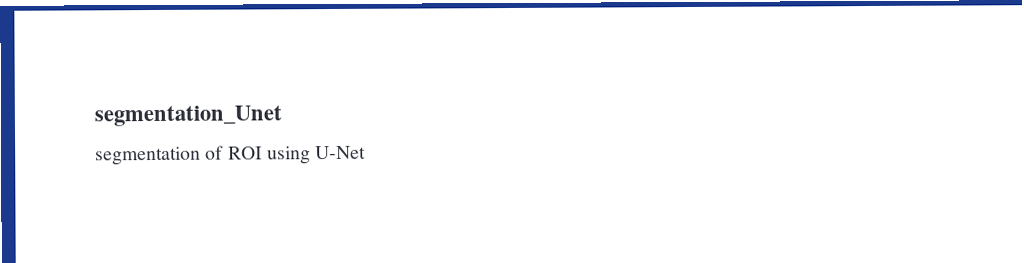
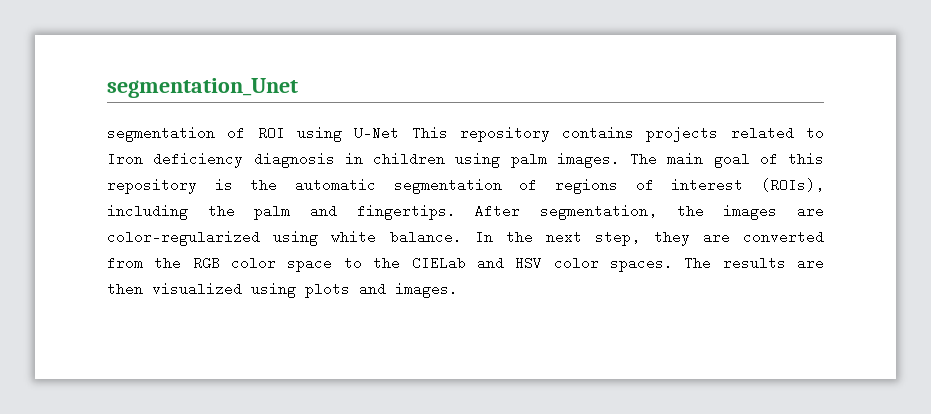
(367, 152) none -> [411,126,824,142] [107,152,824,168] [107,178,824,194] [107,204,824,220] [107,230,824,246] [107,256,824,272] [107,282,458,298] This repository contains projects related to Iron deficiency diagnosis in children using palm images. The main goal of this repository is the automatic segmentation of regions of interest (ROIs), including the palm and fingertips. After segmentation, the images are color-regularized using white balance. In the next step, they are converted from the RGB color space to the CIELab and HSV color spaces. The results are then visualized using plots and images.

